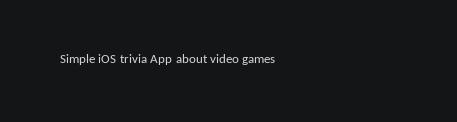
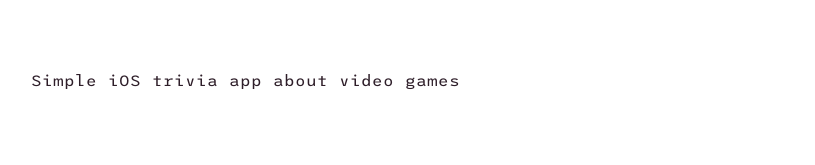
[150,55,173,65] App -> [229,78,262,90] app

